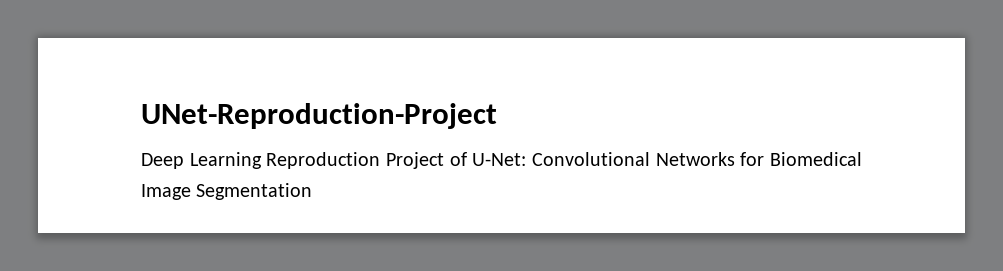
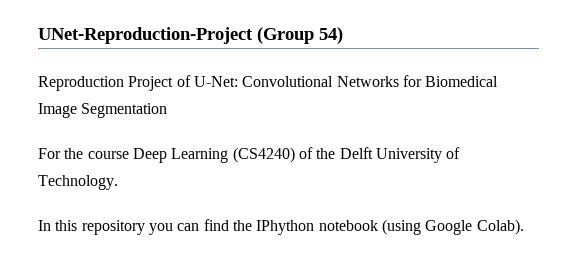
[141,152,262,169] // Deep Learning -> [257,27,343,44] (Group 54) //
(313, 191) none -> [38,147,461,163] [38,175,118,190] [38,219,524,235] // For the course Deep Learning (CS4240) of the Delft University of Technology. // In this repository you can find the IPhython notebook (using Google Colab).

